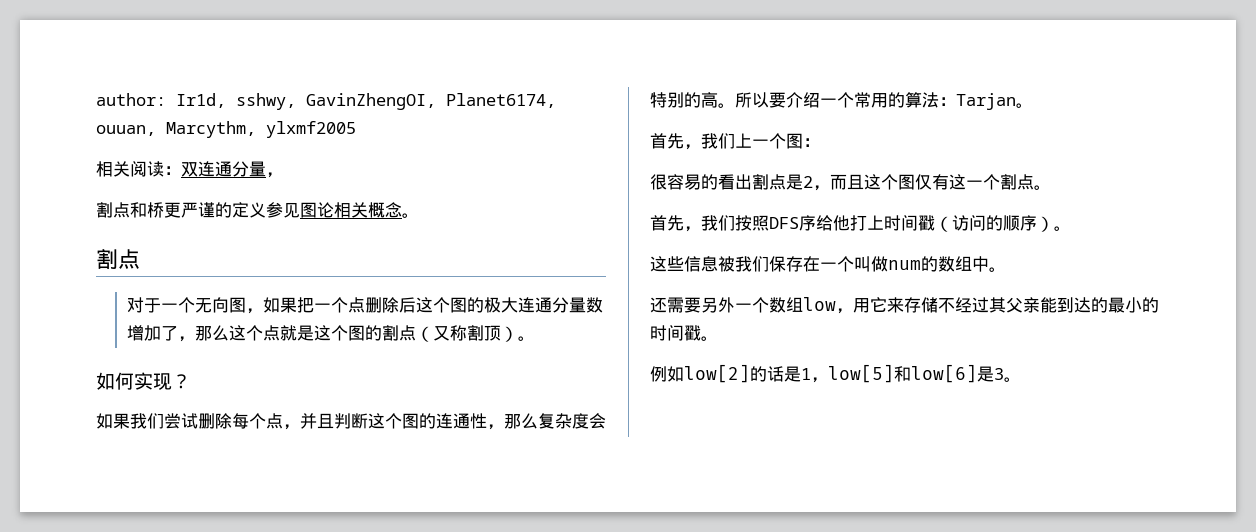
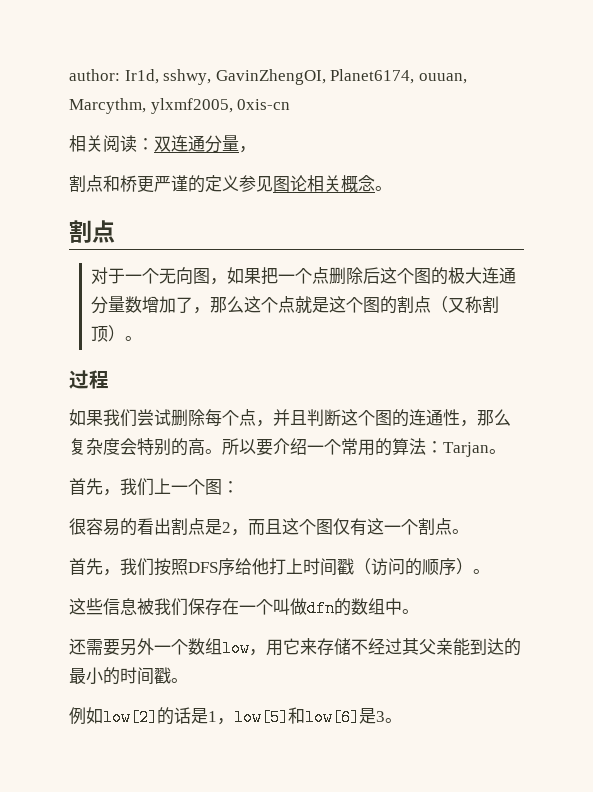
[266,121,356,138] ylxmf2005 -> [150,98,291,114] ylxmf2005, 0xis-cn
[96,372,191,390] 如何实现？ -> [69,370,109,389] 过程
[888,260,921,270] num -> [307,600,335,617] dfn

